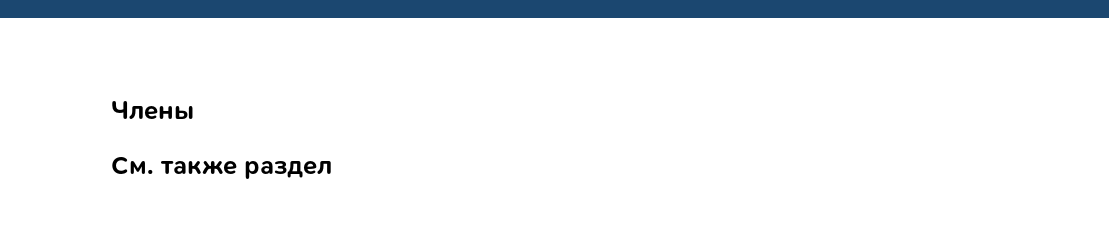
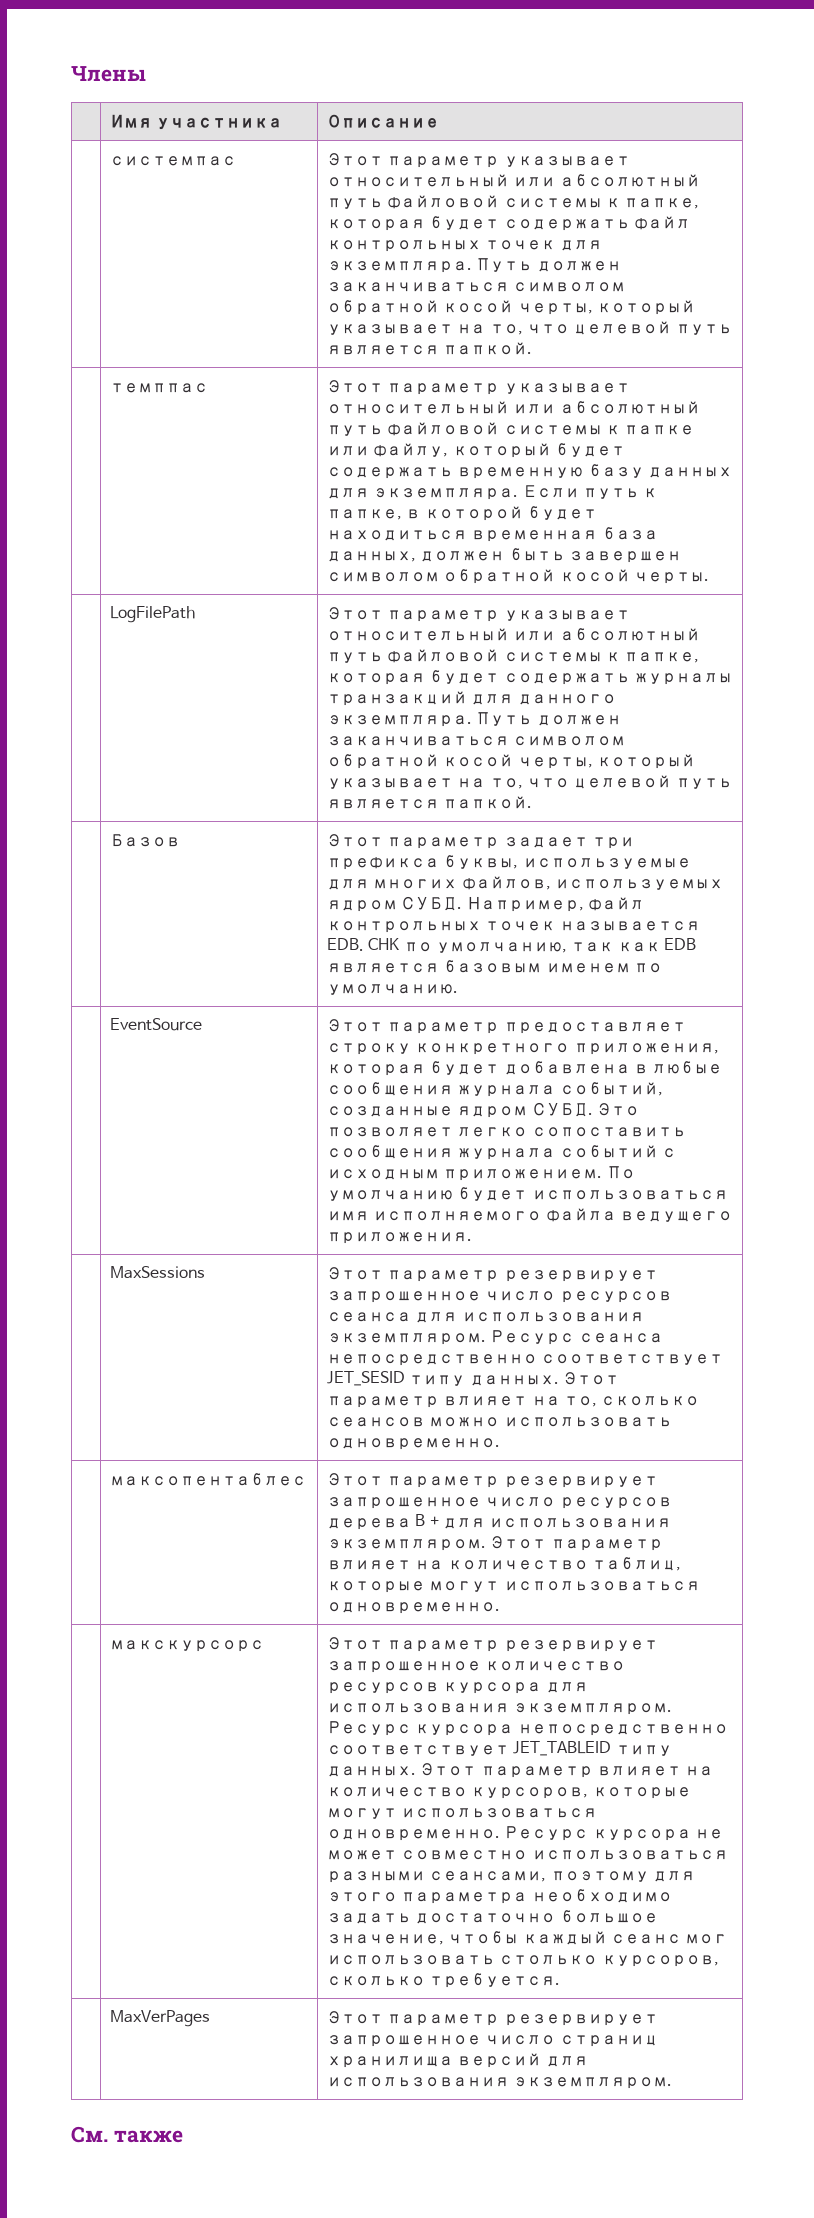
(194, 110) none -> [110,114,283,130] [327,114,440,128] [110,156,237,166] [327,153,630,168] [327,174,700,187] [327,195,700,209] [327,216,690,231] [327,240,602,252] [327,258,621,273] [327,282,626,292] [327,300,695,315] [327,321,732,335] [327,342,533,355] [110,383,209,393] [327,380,630,395] [327,401,700,414] [327,422,695,436] [327,443,625,458] [327,464,732,479] [327,485,658,500] [327,506,597,521] [327,527,658,542] [327,548,681,563] [327,569,709,584] [110,606,196,623] [327,607,630,622] [327,628,700,641] [327,649,700,663] [327,670,732,685] [327,691,616,706] [327,712,621,727] [327,736,626,746] [327,754,695,769] [327,775,732,789] [327,796,533,809] [110,834,181,847] [327,834,634,849] [327,855,691,870] [327,876,723,890] [327,896,644,912] [327,921,700,933] [327,938,696,953] [327,960,662,973] [327,984,459,995] [110,1018,203,1031] [327,1019,686,1034] [327,1043,719,1055] [327,1061,723,1076] [327,1082,663,1097] [327,1102,639,1118] [327,1127,686,1137] [327,1145,676,1160] [327,1166,635,1181] [327,1187,728,1201] [327,1208,732,1222] [327,1232,473,1244] [110,1266,206,1279] [327,1267,658,1282] [327,1291,672,1303] [327,1312,644,1323] [327,1330,663,1345] [327,1354,724,1366] [327,1371,619,1386] [327,1396,700,1408] [327,1417,672,1427] [327,1438,501,1450] [110,1473,307,1486] [327,1473,658,1488] [327,1497,672,1509] [327,1514,672,1530] [327,1536,663,1551] [327,1557,681,1571] [327,1581,700,1593] [327,1602,501,1614] [110,1640,265,1652] [327,1637,658,1652] [327,1661,626,1673] [327,1682,588,1694] [327,1703,673,1715] [327,1721,728,1736] [327,1741,672,1756] [327,1763,714,1778] [327,1787,691,1799] [327,1808,598,1819] [327,1826,723,1841] [327,1850,728,1860] [327,1871,695,1883] [327,1889,672,1904] [327,1910,658,1924] [327,1931,728,1945] [327,1955,719,1967] [327,1973,561,1988] [110,2010,211,2027] [327,2011,658,2026] [327,2035,658,2047] [327,2053,588,2068] [327,2077,673,2089] // | Имя участника | Описание // | системпас | Этот параметр указывает относительный или абсолютный путь файловой системы к папке, которая будет содержать файл контрольных точек для экземпляра. Путь должен заканчиваться символом обратной косой черты, который указывает на то, что целевой путь является папкой. // | темппас | Этот параметр указывает относительный или абсолютный путь файловой системы к папке или файлу, который будет содержать временную базу данных для экземпляра. Если путь к папке, в которой будет находиться временная база данных, должен быть завершен символом обратной косой черты. // | LogFilePath | Этот параметр указывает относительный или абсолютный путь файловой системы к папке, которая будет содержать журналы транзакций для данного экземпляра. Путь должен заканчиваться символом обратной косой черты, который указывает на то, что целевой путь является папкой. // | Базов | Этот параметр задает три префикса буквы, используемые для многих файлов, используемых ядром СУБД. Например, файл контрольных точек называется EDB. CHK по умолчанию, так как EDB является базовым именем по умолчанию. // | EventSource | Этот параметр предоставляет строку конкретного приложения, которая будет добавлена в любые сообщения журнала событий, созданные ядром СУБД. Это позволяет легко сопоставить сообщения журнала событий с исходным приложением. По умолчанию будет использоваться имя исполняемого файла ведущего приложения. // | MaxSessions | Этот параметр резервирует запрошенное число ресурсов сеанса для использования экземпляром. Ресурс сеанса непосредственно соответствует JET_SESID типу данных. Этот параметр влияет на то, сколько сеансов можно использовать одновременно. // | максопентаблес | Этот параметр резервирует запрошенное число ресурсов дерева B + для использования экземпляром. Этот параметр влияет на количество таблиц, которые могут использоваться одновременно. // | макскурсорс | Этот параметр резервирует запрошенное количество ресурсов курсора для использования экземпляром. Ресурс курсора непосредственно соответствует JET_TABLEID типу данных. Этот параметр влияет на количество курсоров, которые могут использоваться одновременно. Ресурс курсора не может совместно использоваться разными сеансами, поэтому для этого параметра необходимо задать достаточно большое значение, чтобы каждый сеанс мог использовать столько курсоров, сколько требуется. // | MaxVerPages | Этот параметр резервирует запрошенное число страниц хранилища версий для использования экземпляром.
[244,160,332,179] раздел -> (183, 2136) none

